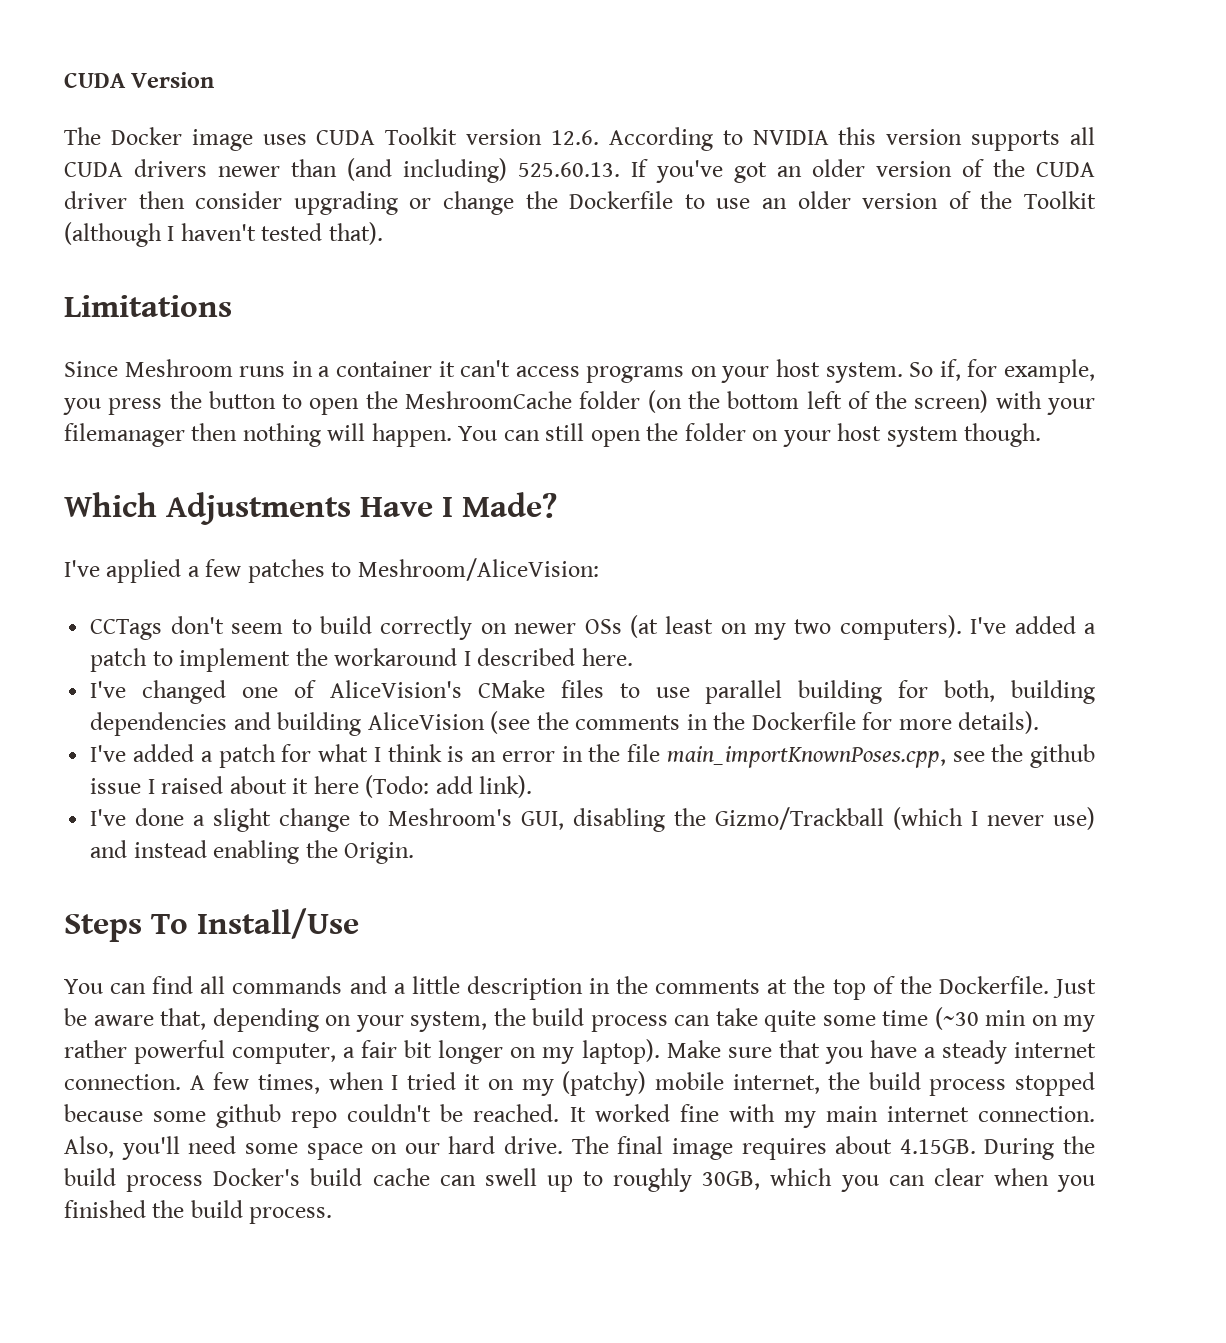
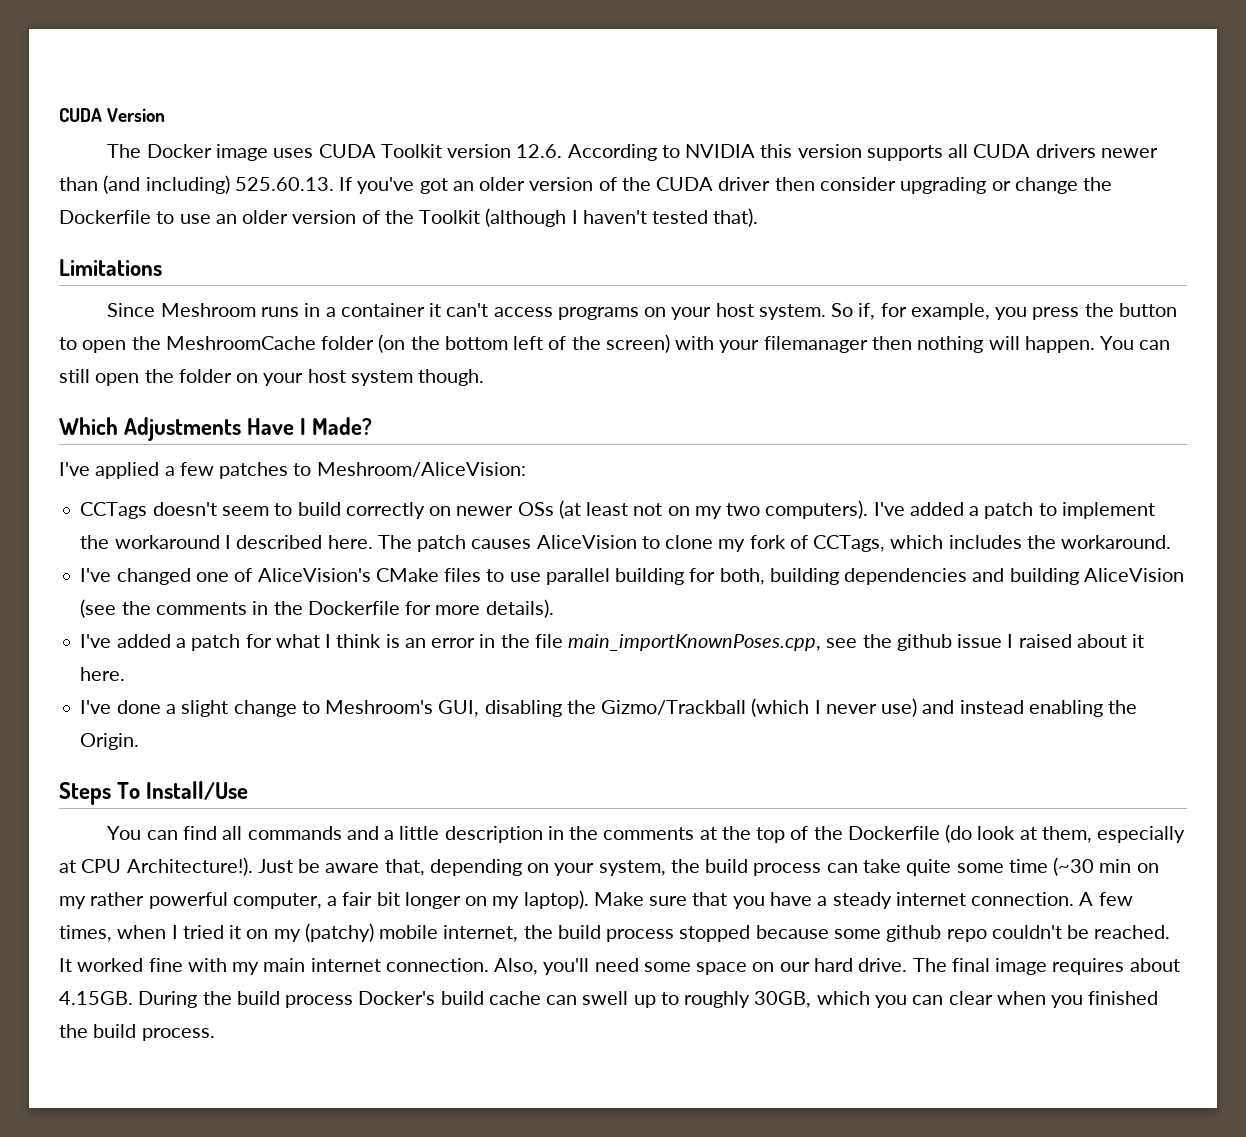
[170,616,224,634] don't -> [152,502,217,516] doesn't
(714, 625) none -> [633,503,663,516] not
(633, 657) none -> [377,535,1172,552] The patch causes AliceVision to clone my fork of CCTags, which includes the workaround.
[313,775,533,798] here (Todo: add link). -> [80,667,126,681] here.
[938,976,1049,994] Dockerfile. -> [847,824,1186,843] [59,857,253,876] Dockerfile (do look at them, especially at CPU Architecture!).

